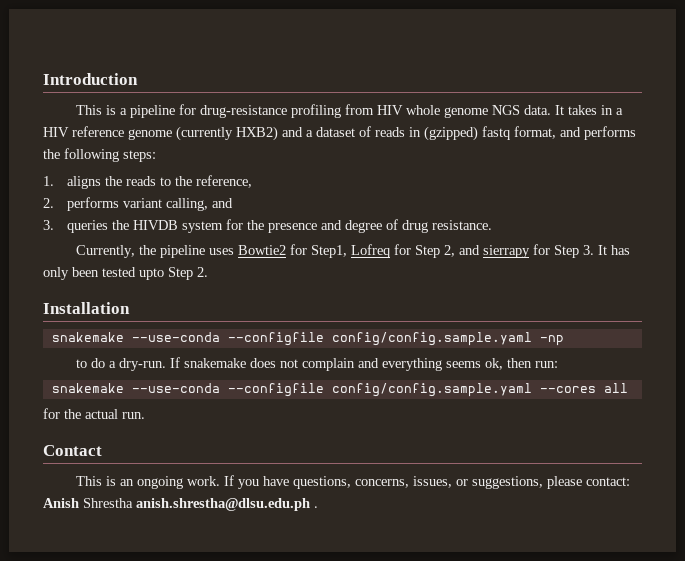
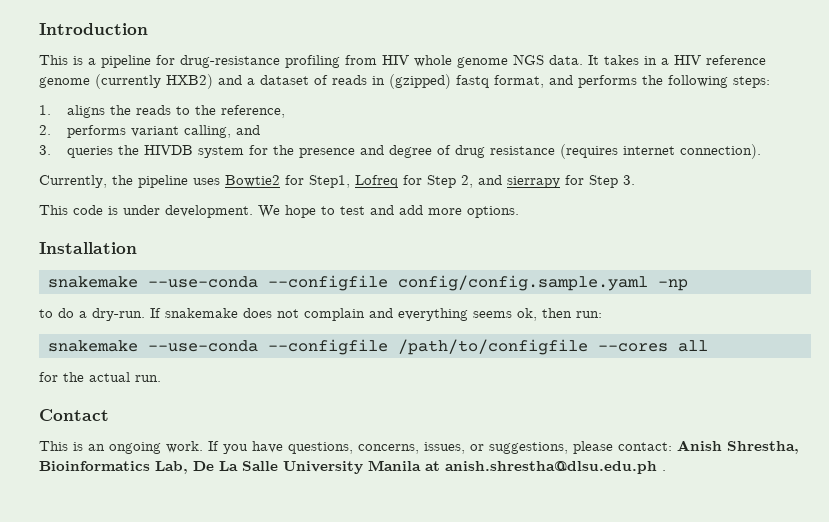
[431,220,492,230] resistance. -> [490,144,762,159] resistance (requires internet connection).
[597,245,630,255] [43,267,208,280] It has only been tested upto Step 2. -> [39,205,519,218] // This code is under development. We hope to test and add more options.
[331,383,532,397] config/config.sample.yaml -> [397,339,588,355] /path/to/configfile
[83,498,133,508] Shrestha -> [727,441,799,454] [39,460,440,474] Shrestha, Bioinformatics Lab, De La Salle University Manila at

